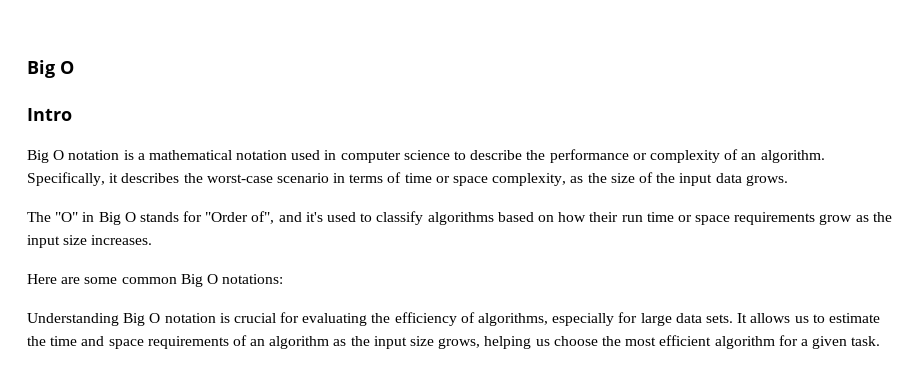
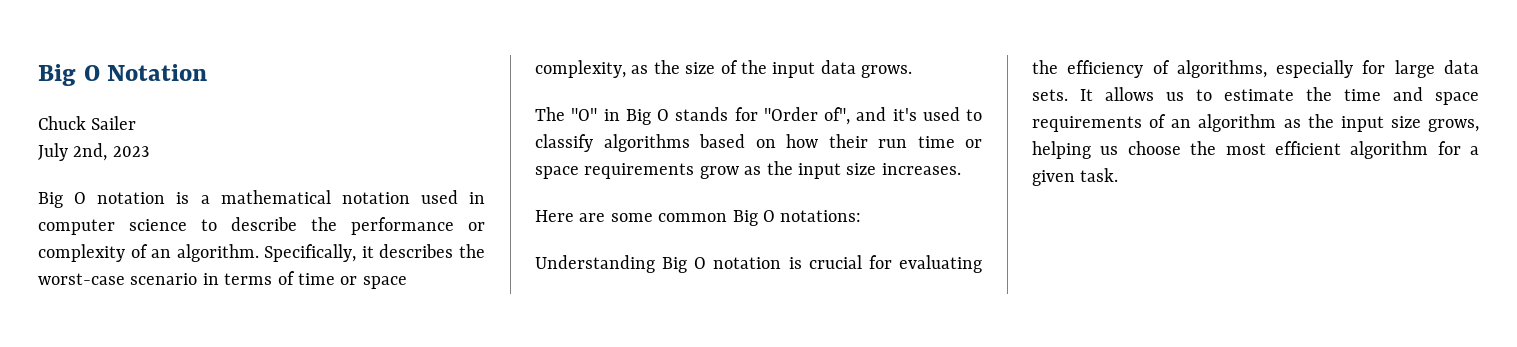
[27,60,74,78] [27,108,72,121] Big O // Intro -> [38,64,208,86] [38,116,137,130] [38,143,149,161] Big O Notation // Chuck Sailer // July 2nd, 2023

